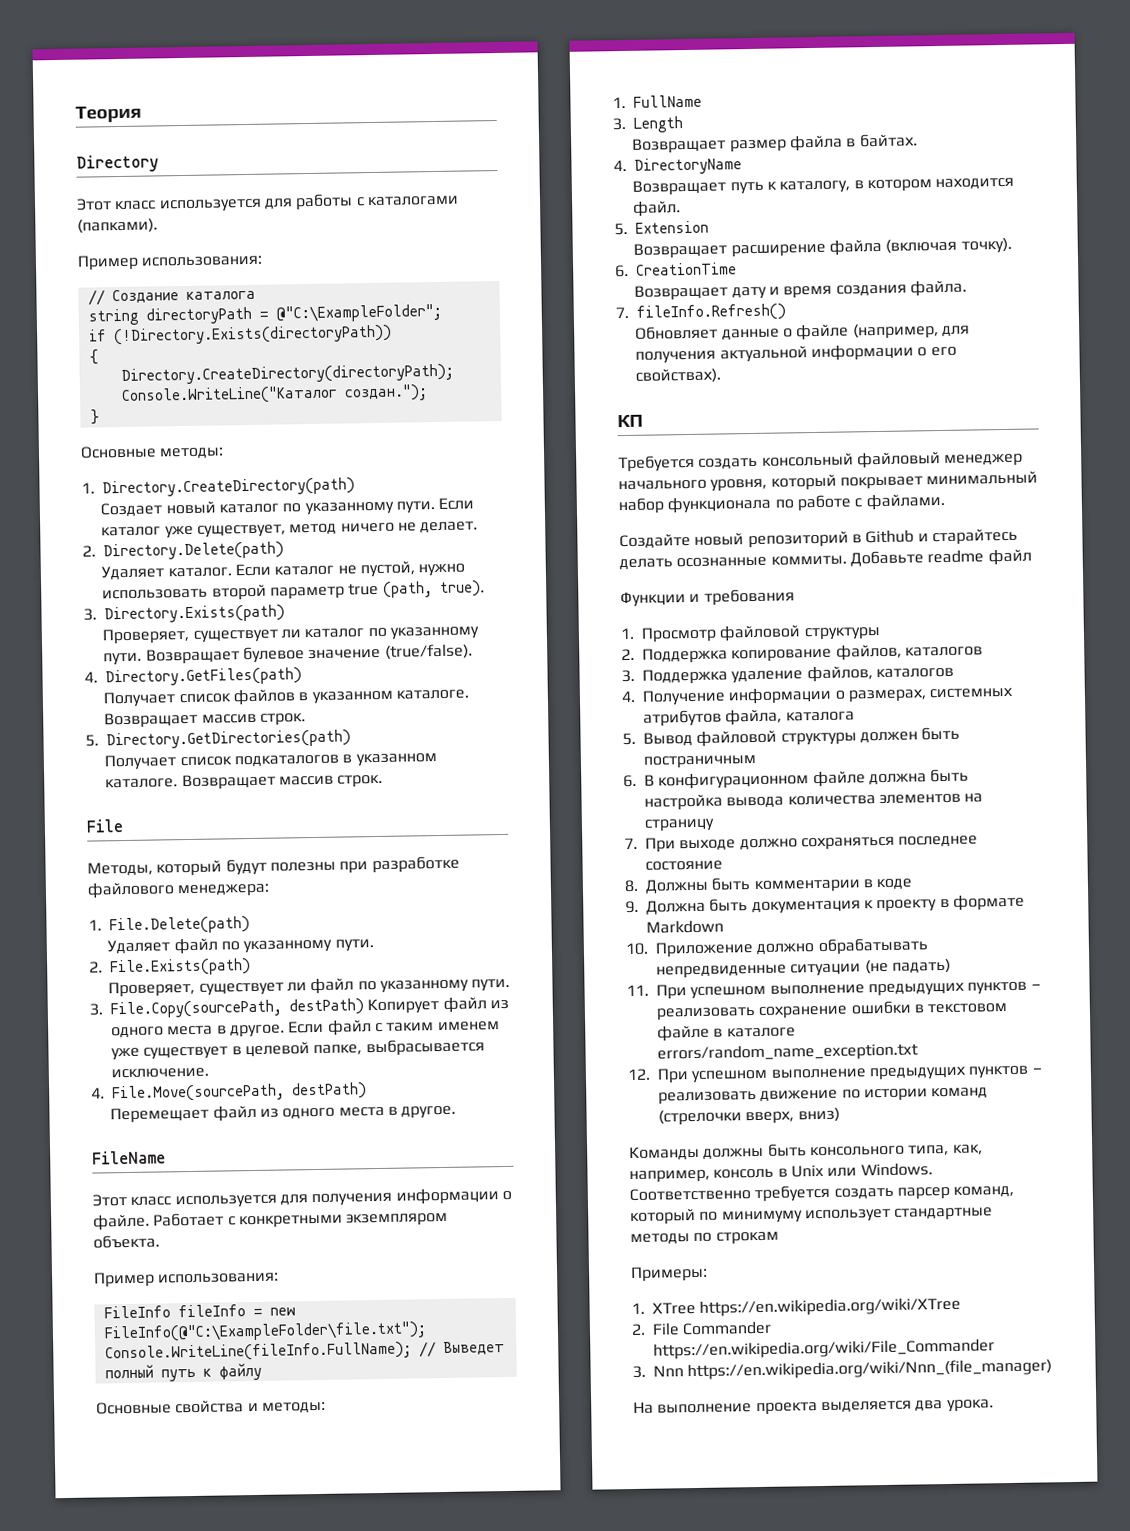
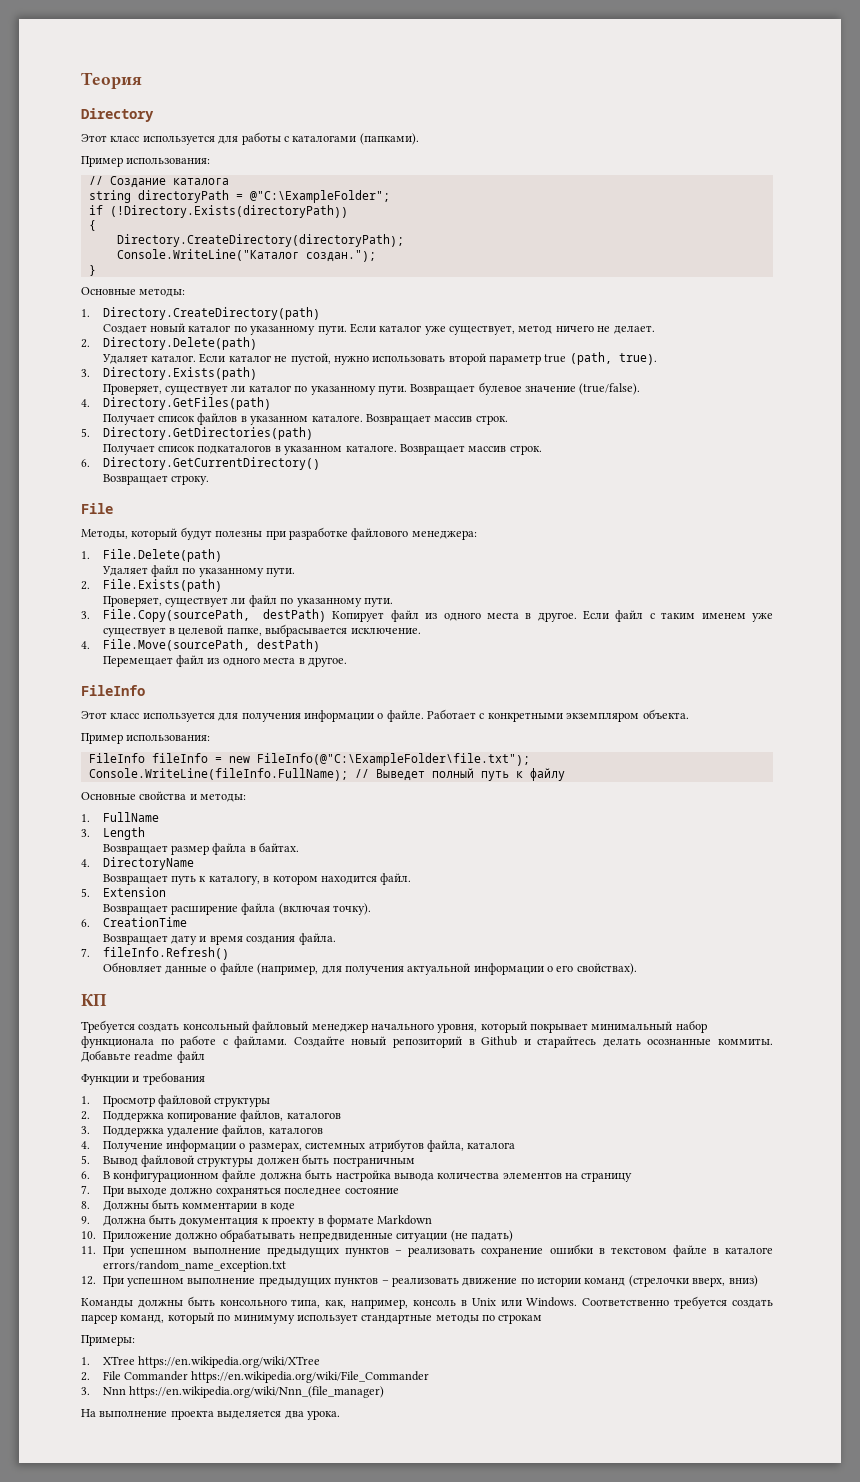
(384, 781) none -> [81,457,320,470] [102,474,210,485] // 6. Directory.GetCurrentDirectory() // Возвращает строку.
[92,1150,166,1165] FileName -> [81,685,145,696] FileInfo
(945, 501) // -> (288, 1042) none

